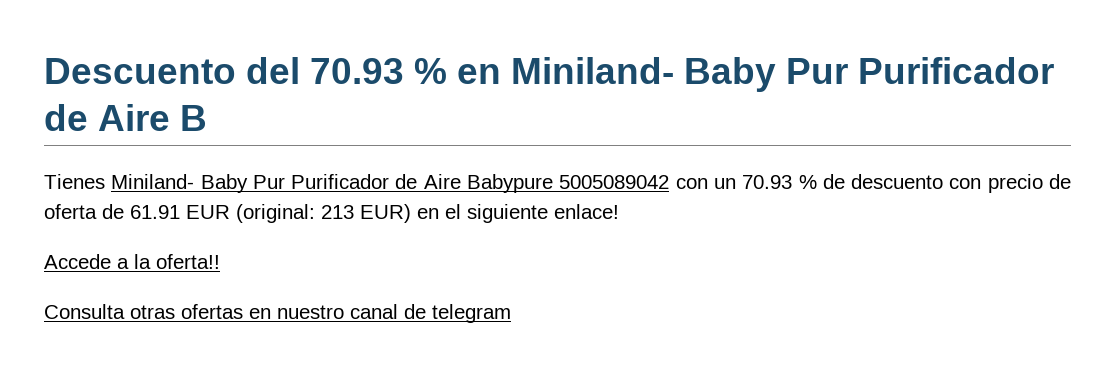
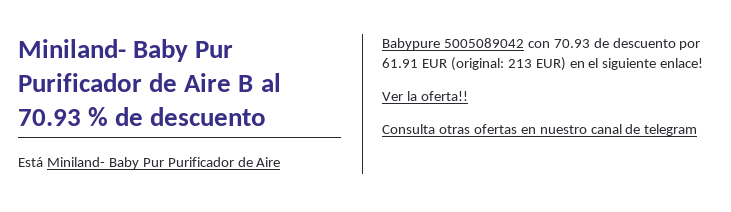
[44,57,501,84] Descuento del 70.93 % en -> (18, 48) none
[44,174,105,189] // Tienes -> [260,73,281,92] [18,107,267,126] [18,157,43,167] al 70.93 % de descuento // Está
[713,174,1071,193] [44,204,124,219] un 70.93 % de descuento con precio de oferta de -> [553,38,701,50] 70.93 de descuento por
[44,254,129,269] Accede a -> [382,92,403,101] Ver

